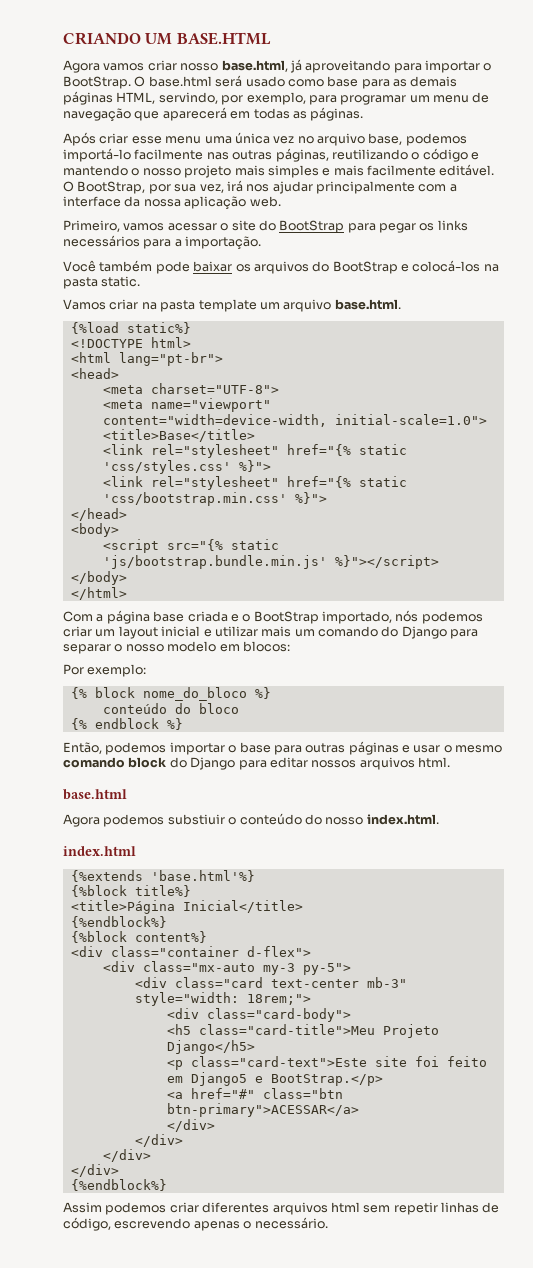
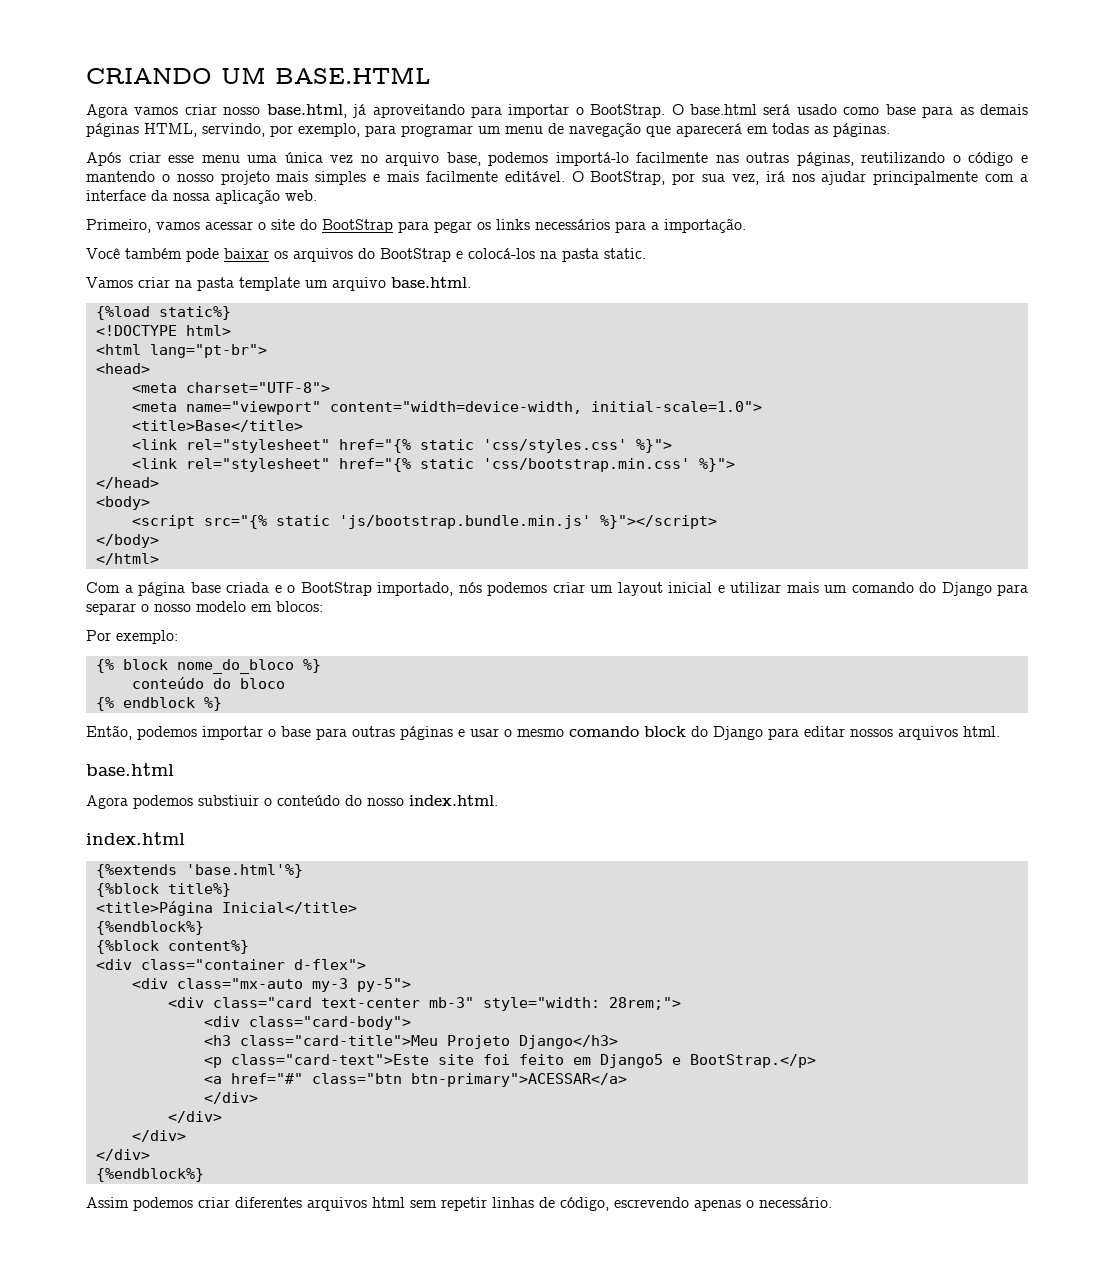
[246,994,311,1005] 18rem;"> -> [608,997,681,1010] 28rem;">
[166,1024,191,1035] <h5 -> [203,1035,231,1046] <h3
[166,1040,255,1054] Django</h5> -> [518,1035,618,1049] Django</h3>

